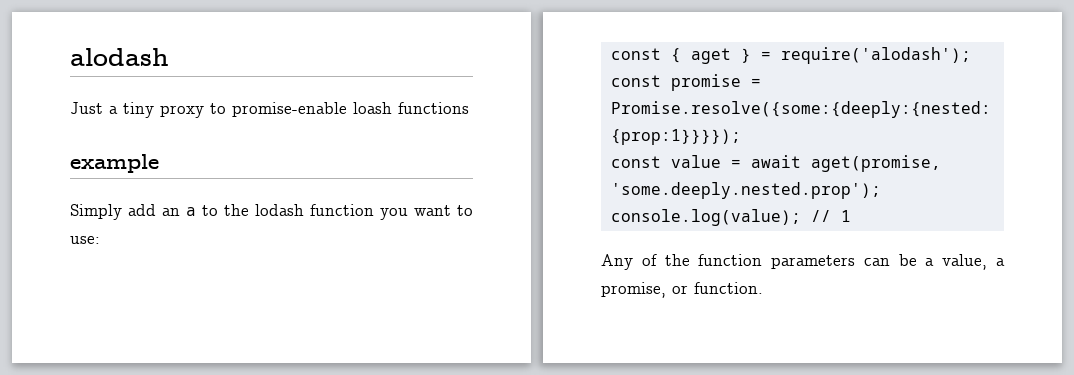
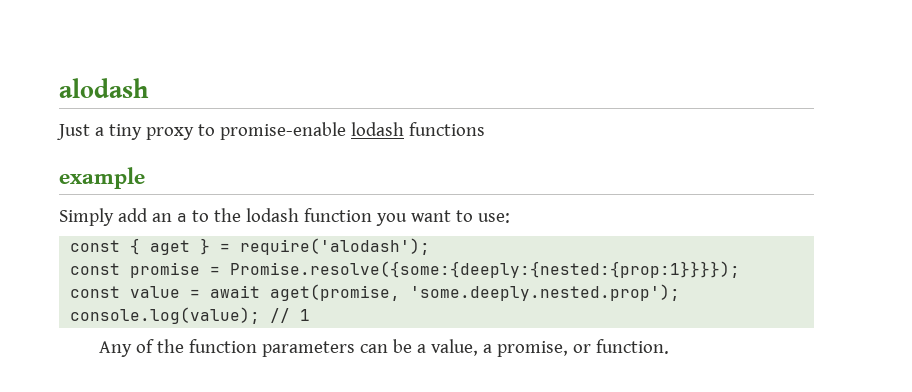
[353,102,392,114] loash -> [350,122,404,136] lodash

